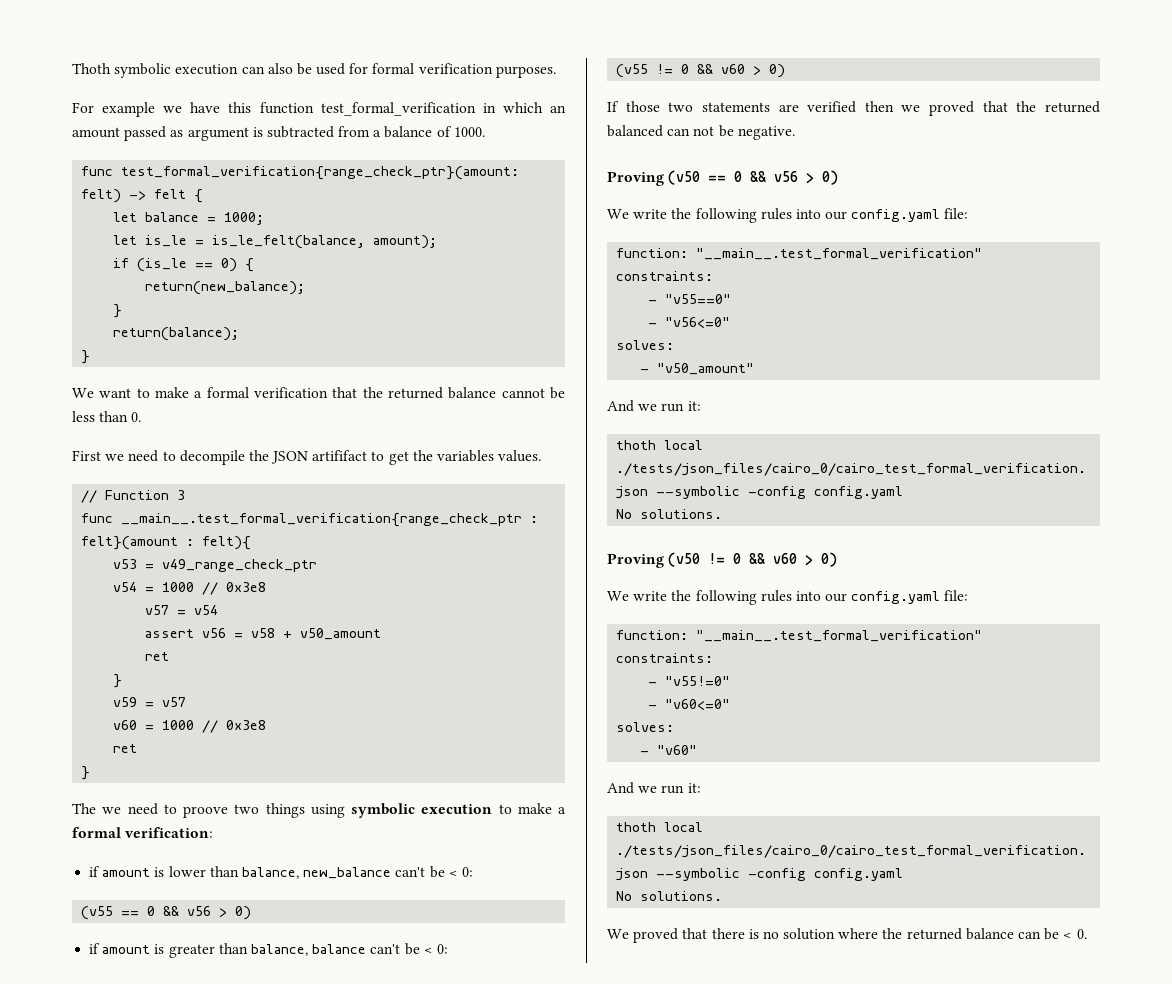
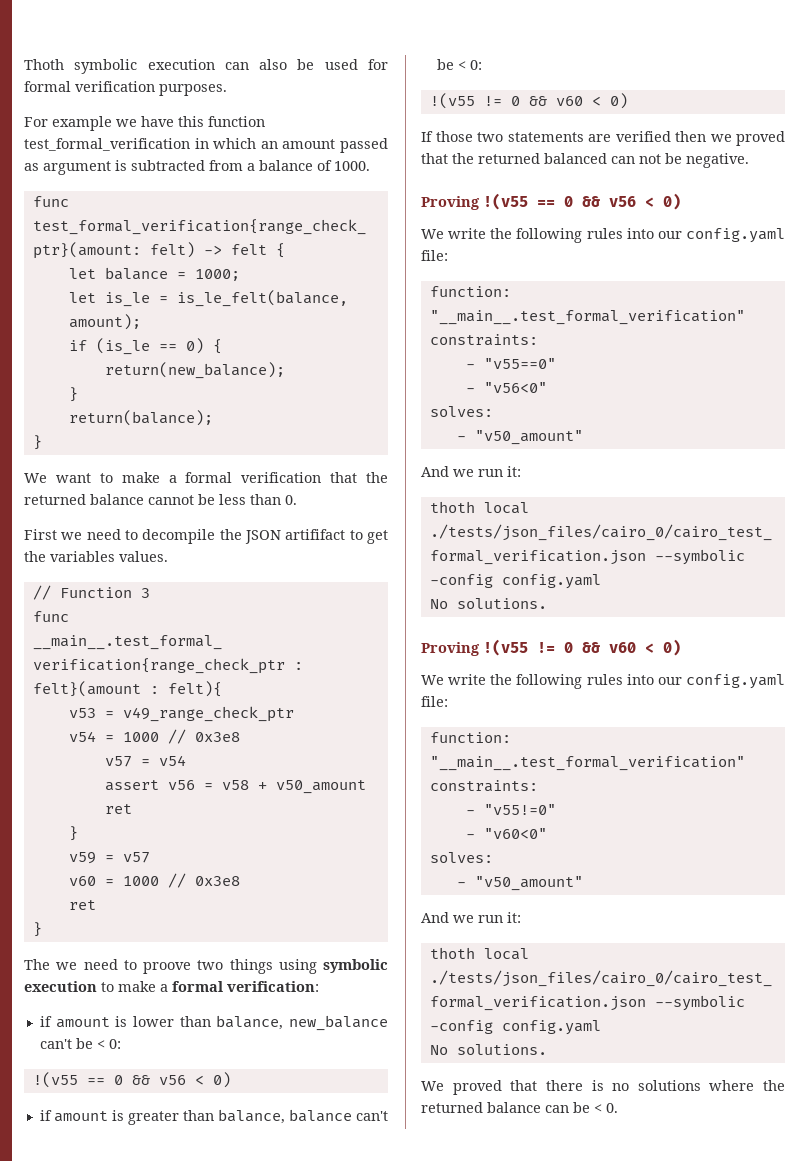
[81,906,228,920] (v55 == 0 && v56 > -> [32,1072,204,1088] !(v55 == 0 && v56 <
[616,64,762,78] (v55 != 0 && v60 > -> [429,93,601,109] !(v55 != 0 && v60 <
[668,170,815,185] (v50 == 0 && v56 > -> [483,193,654,210] !(v55 == 0 && v56 <
[665,317,731,328] "v56<=0" -> [483,382,547,393] "v56<0"
[668,552,814,567] (v50 != 0 && v60 > -> [483,639,654,656] !(v55 != 0 && v60 <
[665,699,731,710] [616,722,675,732] [640,745,698,755] "v60<=0" // solves: // - "v60" -> [483,828,547,839] [429,852,493,863] [456,876,583,891] "v60<0" // solves: // - "v50_amount"
[783,928,836,940] solution -> [637,1080,701,1091] solutions

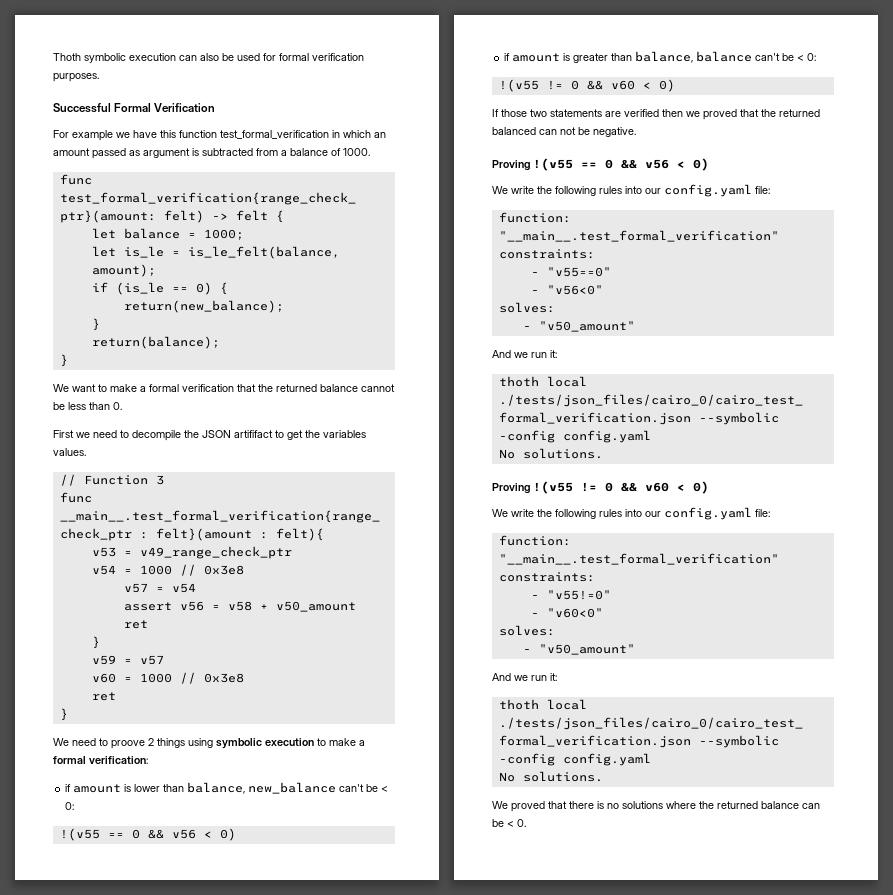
(227, 90) none -> [53,103,216,113] // Successful Formal Verification
[24,959,78,970] The we -> [53,738,69,746] We
[197,960,224,970] two -> [148,738,154,746] 2

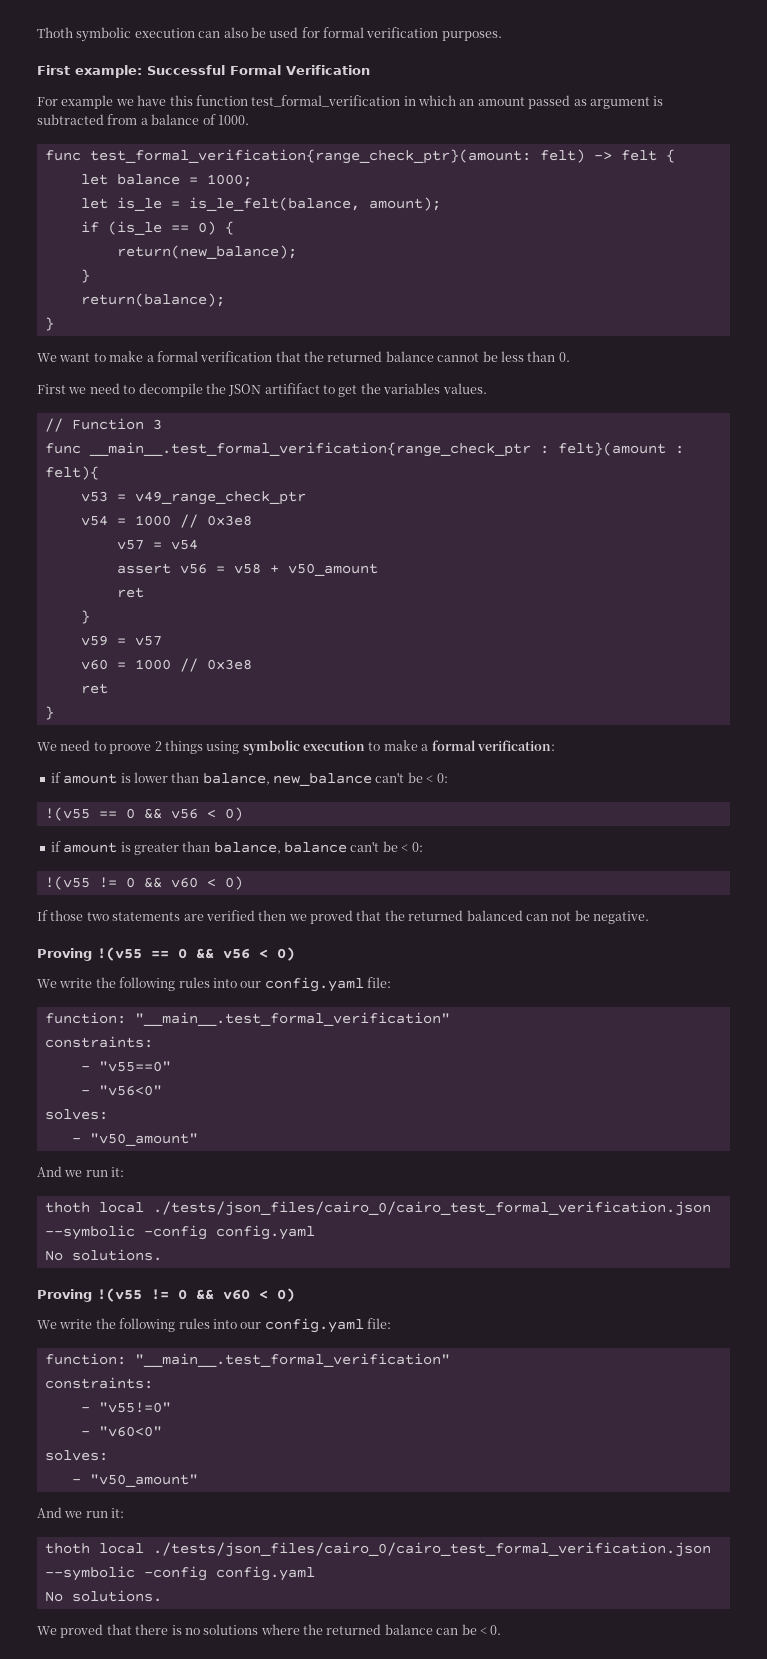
(99, 77) none -> [37,65,142,78] First example:

